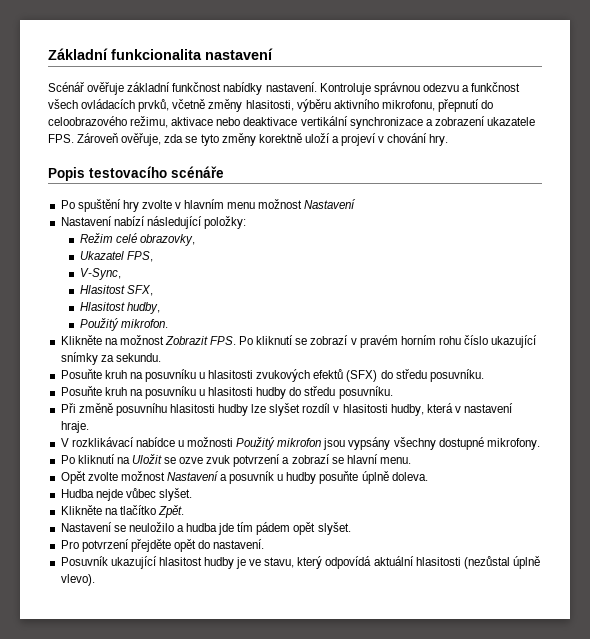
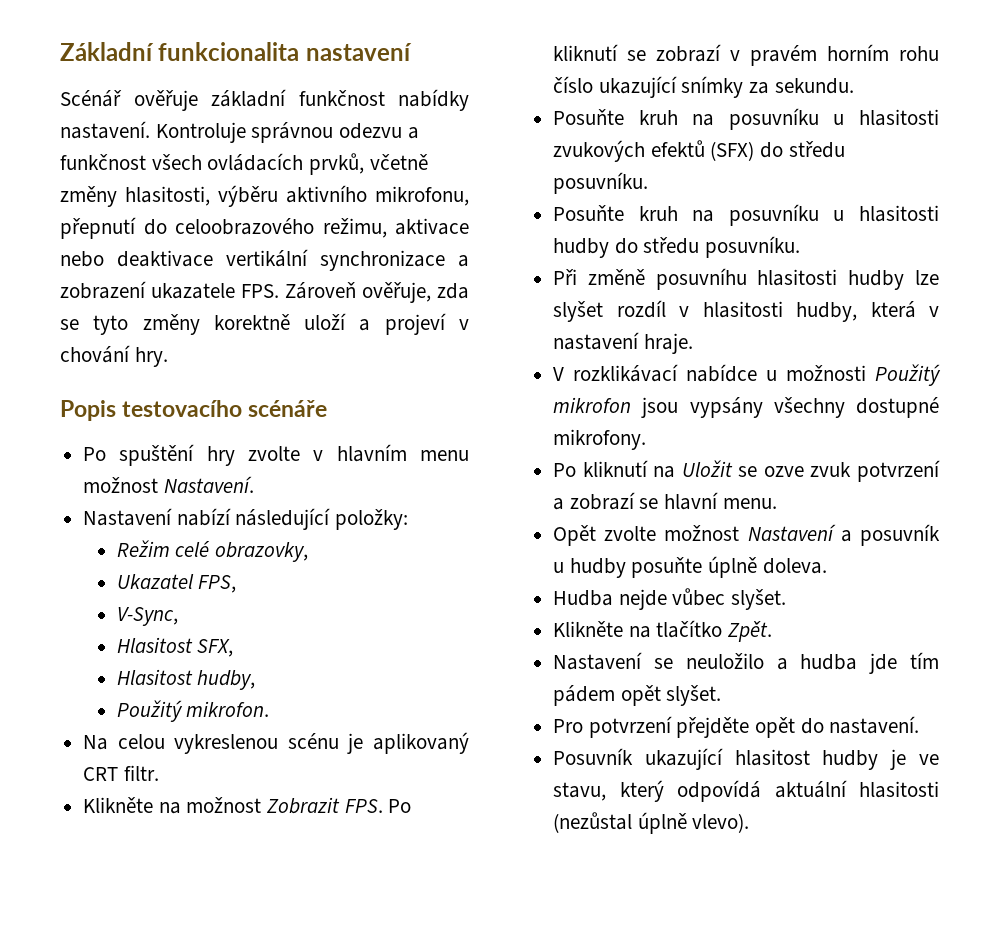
[304,199,357,209] Nastavení -> [163,476,254,493] Nastavení.
(168, 323) none -> [83,732,469,754] [83,765,159,781] // Na celou vykreslenou scénu je aplikovaný CRT filtr.

